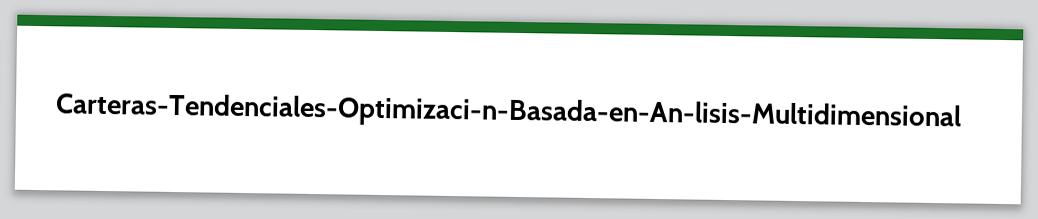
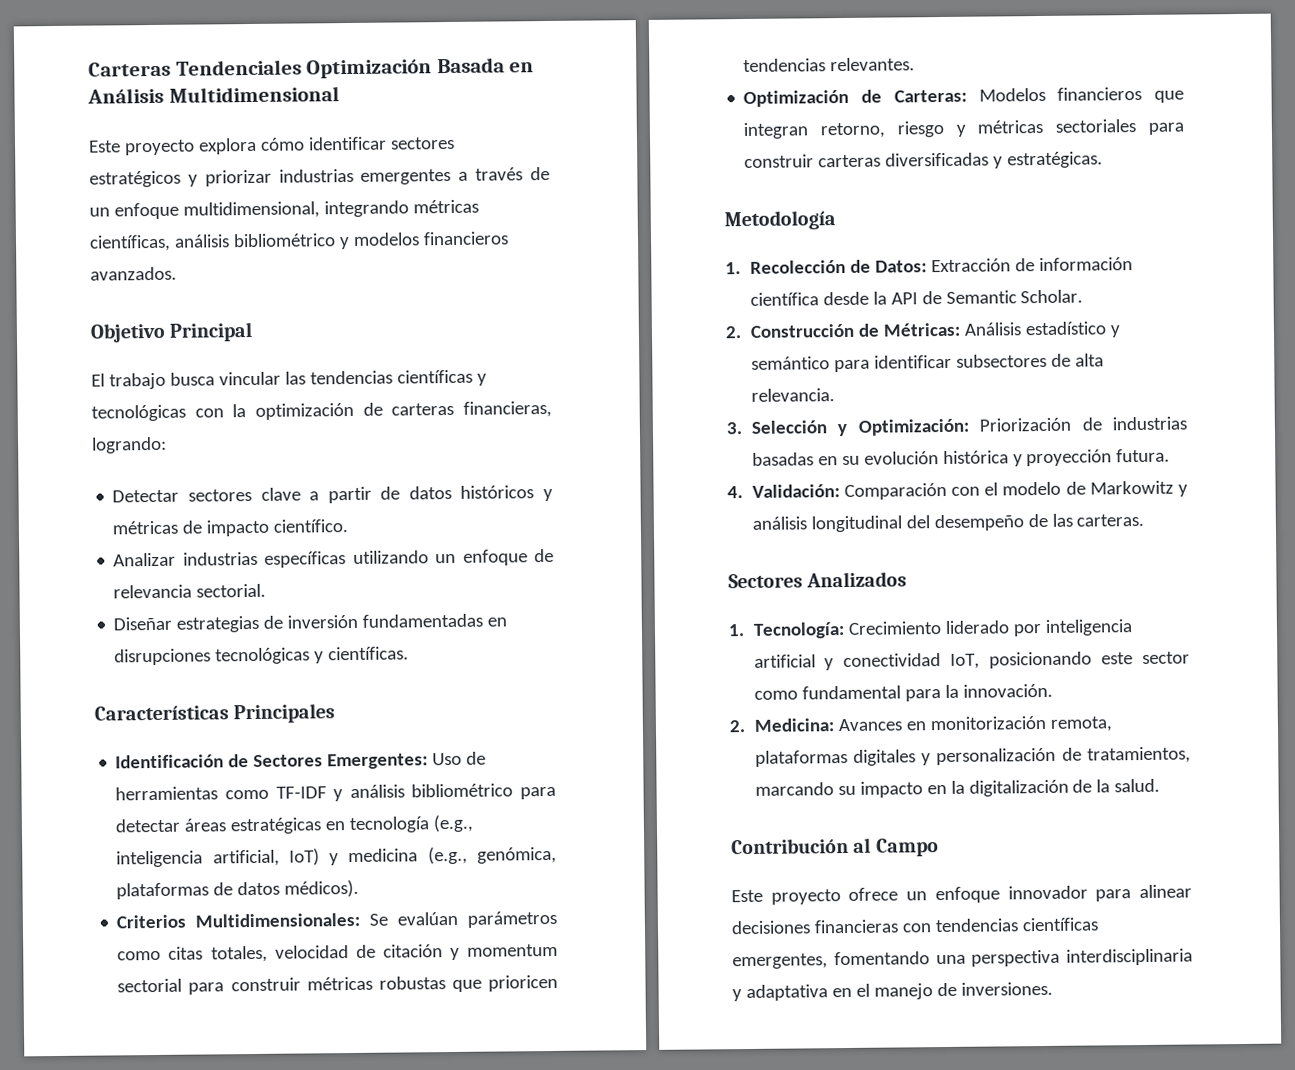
[55,92,962,134] Carteras-Tendenciales-Optimizaci-n-Basada-en-An-lisis-Multidimensional -> [88,57,535,79] [87,86,340,104] [88,136,455,156] [89,166,550,188] [89,199,479,220] [89,231,509,252] [90,266,177,281] [90,321,254,343] [91,369,487,390] [91,400,552,422] [91,436,167,454] [112,485,553,504] [112,519,349,537] [113,548,554,568] [113,583,267,599] [113,613,508,633] [114,646,410,666] [94,703,336,724] [115,751,487,770] [115,783,556,802] [115,814,474,835] [116,846,557,868] [116,879,360,900] [116,910,557,929] [117,943,558,963] [117,974,558,995] [743,57,916,73] [743,86,1184,108] [743,119,1184,140] [744,151,1104,169] [724,210,836,231] [725,257,1133,275] [749,289,1084,306] [725,321,1121,339] [750,353,1104,373] [750,388,835,402] [726,416,1187,437] [751,448,1171,467] [727,480,1188,501] [751,513,1145,533] [728,571,908,589] [728,619,1133,639] [753,651,1190,671] [753,683,1053,702] [729,715,1113,733] [754,746,1191,767] [754,778,1161,798] [731,837,939,857] [731,884,1192,905] [731,917,1099,935] [732,948,1193,970] [732,981,1053,1002] Carteras Tendenciales Optimización Basada en Análisis Multidimensional // Este proyecto explora cómo identificar sectores estratégicos y priorizar industrias emergentes a través de un enfoque multidimensional, integrando métricas científicas, análisis bibliométrico y modelos financieros avanzados. // Objetivo Principal // El trabajo busca vincular las tendencias científicas y tecnológicas con la optimización de carteras financieras, logrando: // Detectar sectores clave a partir de datos históricos y métricas de impacto científico. // Analizar industrias específicas utilizando un enfoque de relevancia sectorial. // Diseñar estrategias de inversión fundamentadas en disrupciones tecnológicas y científicas. // Características Principales // Identificación de Sectores Emergentes: Uso de herramientas como TF-IDF y análisis bibliométrico para detectar áreas estratégicas en tecnología (e.g., inteligencia artificial, IoT) y medicina (e.g., genómica, plataformas de datos médicos). // Criterios Multidimensionales: Se evalúan parámetros como citas totales, velocidad de citación y momentum sectorial para construir métricas robustas que prioricen tendencias relevantes. // Optimización de Carteras: Modelos financieros que integran retorno, riesgo y métricas sectoriales para construir carteras diversificadas y estratégicas. // Metodología // 1. Recolección de Datos: Extracción de información científica desde la API de Semantic Scholar. // 2. Construcción de Métricas: Análisis estadístico y semántico para identificar subsectores de alta relevancia. // 3. Selección y Optimización: Priorización de industrias basadas en su evolución histórica y proyección futura. // 4. Validación: Comparación con el modelo de Markowitz y análisis longitudinal del desempeño de las carteras. // Sectores Analizados // 1. Tecnología: Crecimiento liderado por inteligencia artificial y conectividad IoT, posicionando este sector como fundamental para la innovación. // 2. Medicina: Avances en monitorización remota, plataformas digitales y personalización de tratamientos, marcando su impacto en la digitalización de la salud. // Contribución al Campo // Este proyecto ofrece un enfoque innovador para alinear decisiones financieras con tendencias científicas emergentes, fomentando una perspectiva interdisciplinaria y adaptativa en el manejo de inversiones.

